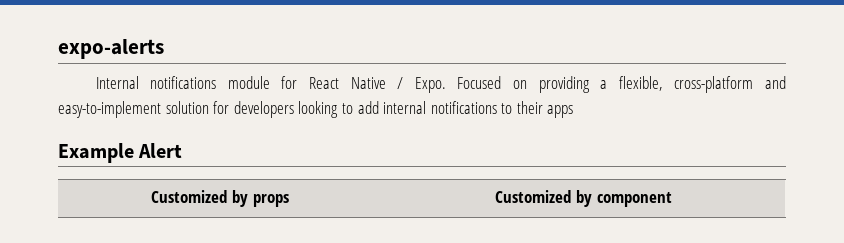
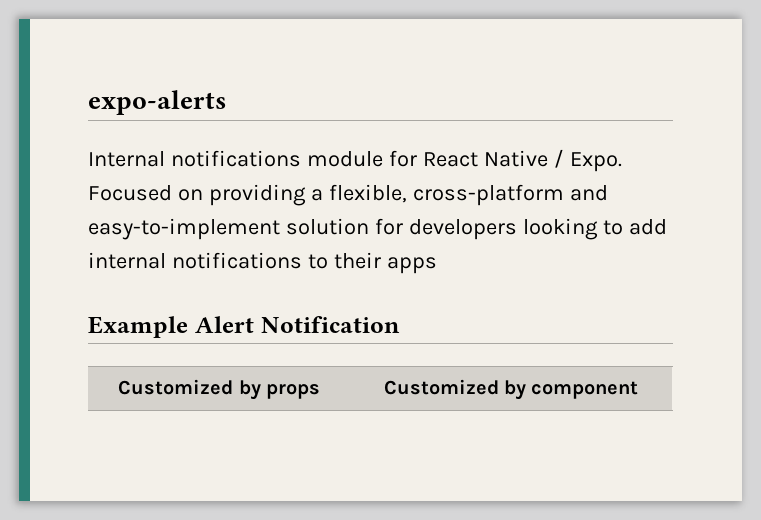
(183, 150) none -> [260,316,400,333] Notification

